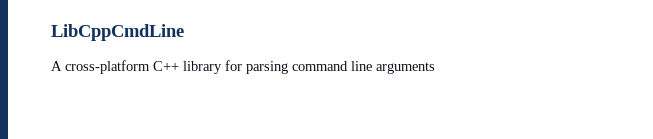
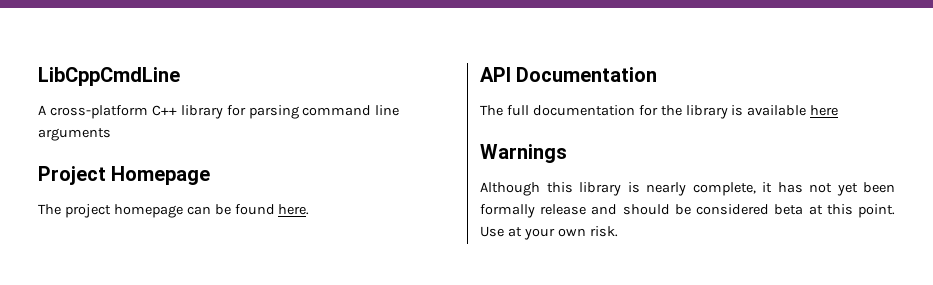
(435, 68) none -> [38,166,211,185] [38,204,310,218] [480,67,658,82] [480,105,839,119] [480,144,567,163] [480,182,895,196] [480,204,895,218] [480,226,618,240] // Project Homepage // The project homepage can be found here. // API Documentation // The full documentation for the library is available here // Warnings // Although this library is nearly complete, it has not yet been formally release and should be considered beta at this point. Use at your own risk.

